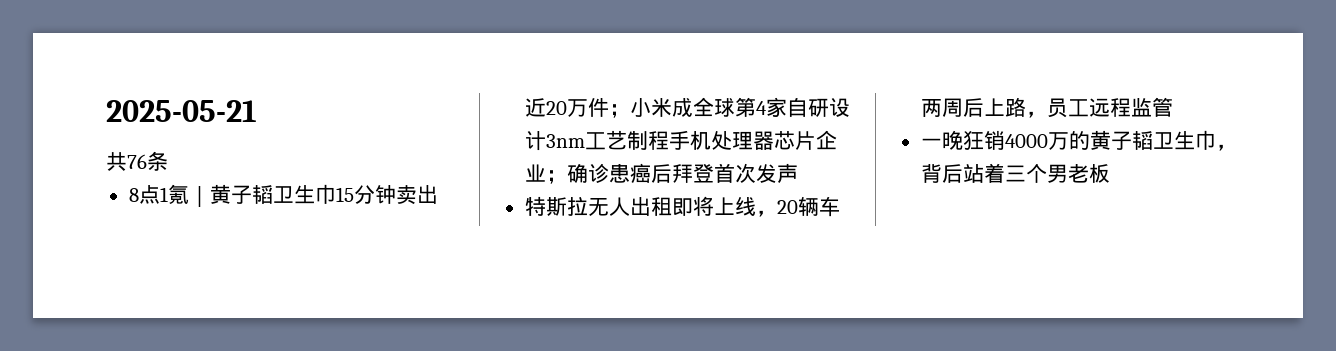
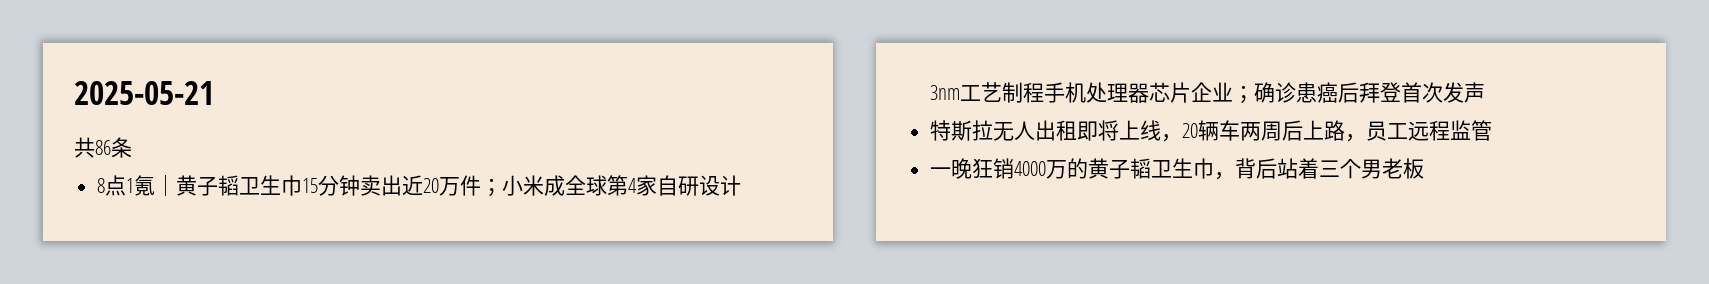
[127,154,147,169] 76 -> [95,140,111,155] 86

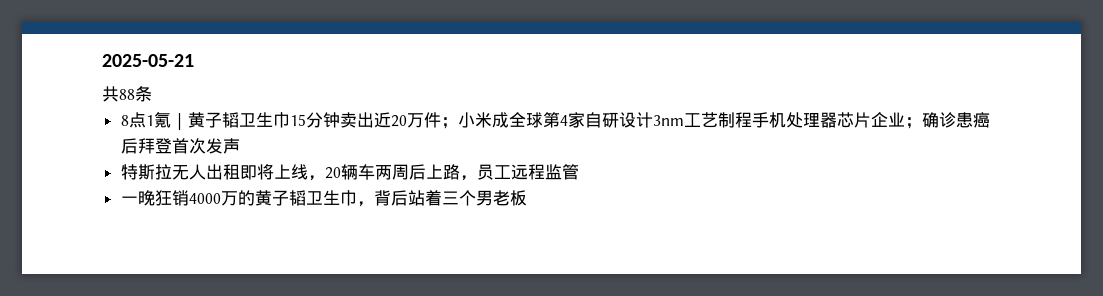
[95,140,111,155] 86 -> [119,89,135,100] 88

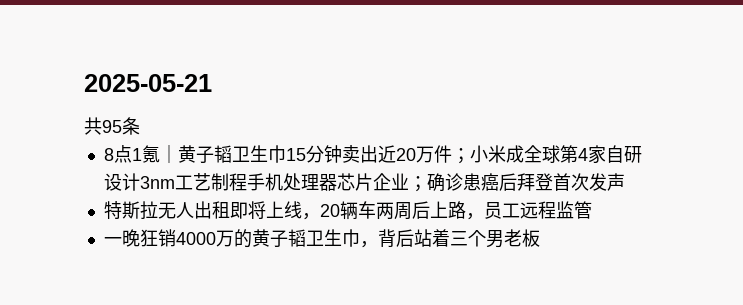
[119,89,135,100] 88 -> [102,120,122,133] 95

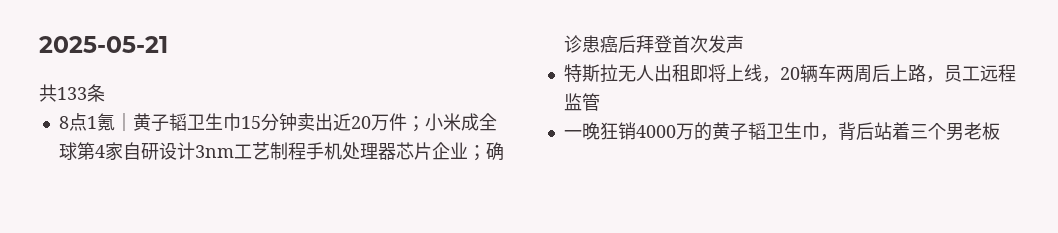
[102,120,122,133] 95 -> [57,87,87,100] 133

